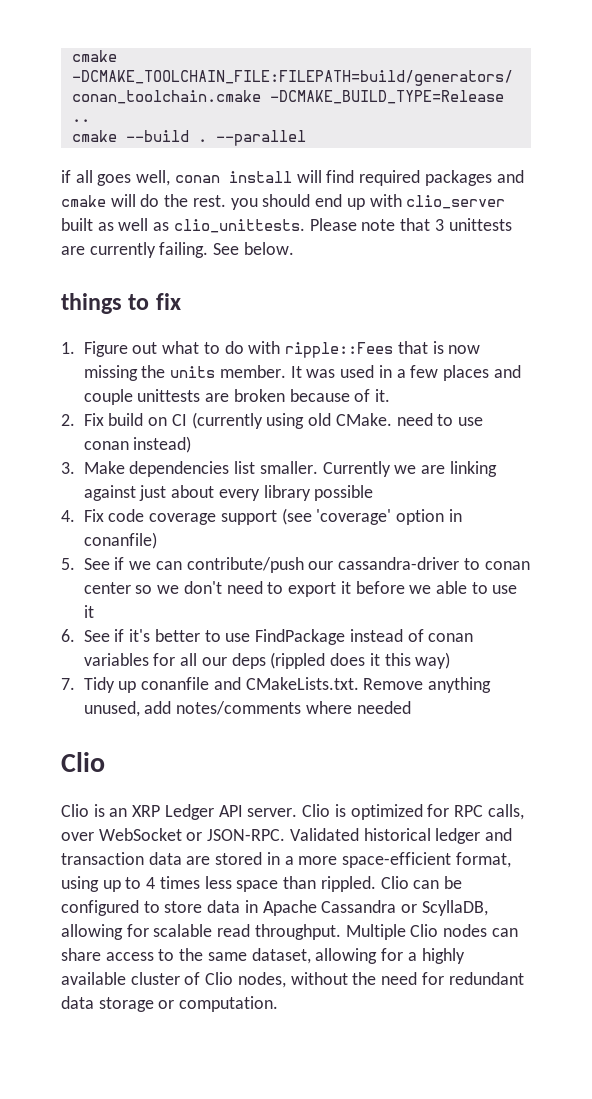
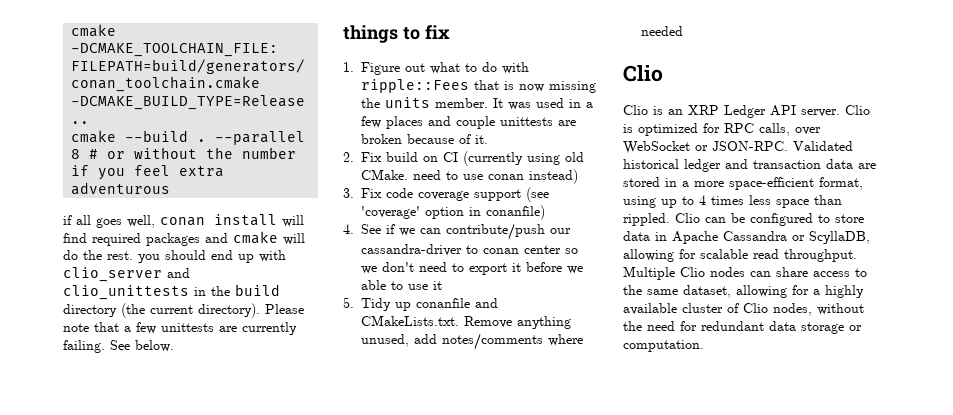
(306, 138) none -> [71,147,297,159] [71,165,225,180] [71,182,171,195] 8 # or without the number if you feel extra adventurous
[61,218,305,233] built as well as clio_unittests. -> [167,268,190,278] [63,284,280,300] [63,303,260,318] and clio_unittests in the build directory (the current directory).
[434,219,444,231] 3 -> [124,322,156,334] a few
[83,461,497,477] [83,485,374,501] [61,510,75,522] Make dependencies list smaller. Currently we are linking against just about every library possible // 4. -> (354, 193) none
[61,558,75,570] 5. -> [343,224,354,234] 4.
[61,629,474,645] [83,652,451,669] [61,678,75,690] 6. See if it's better to use FindPackage instead of conan variables for all our deps (rippled does it this way) // 7. -> [343,297,354,308] 5.

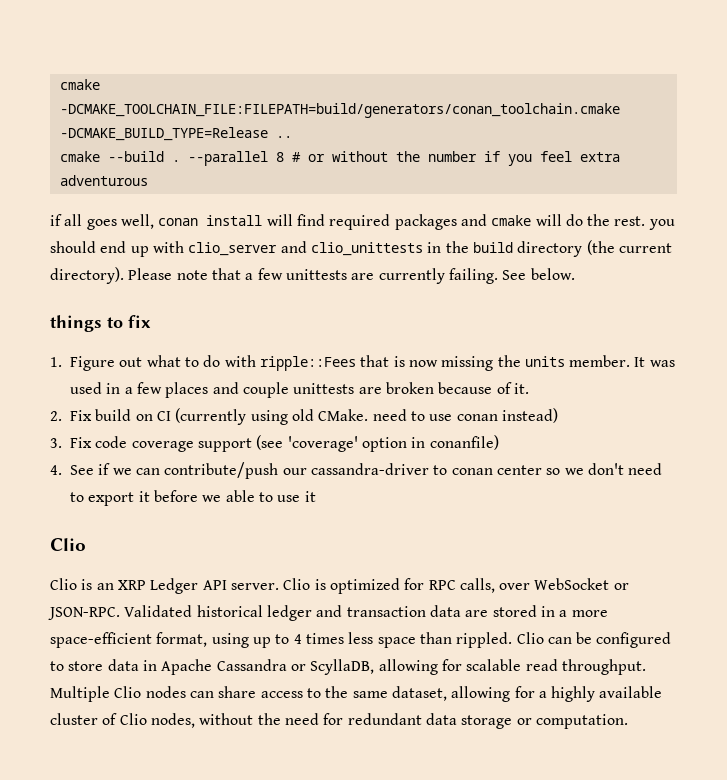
[343,297,498,311] [361,315,571,329] [361,333,583,350] [641,26,683,36] // 5. Tidy up conanfile and CMakeLists.txt. Remove anything unused, add notes/comments where needed -> (316, 496) none

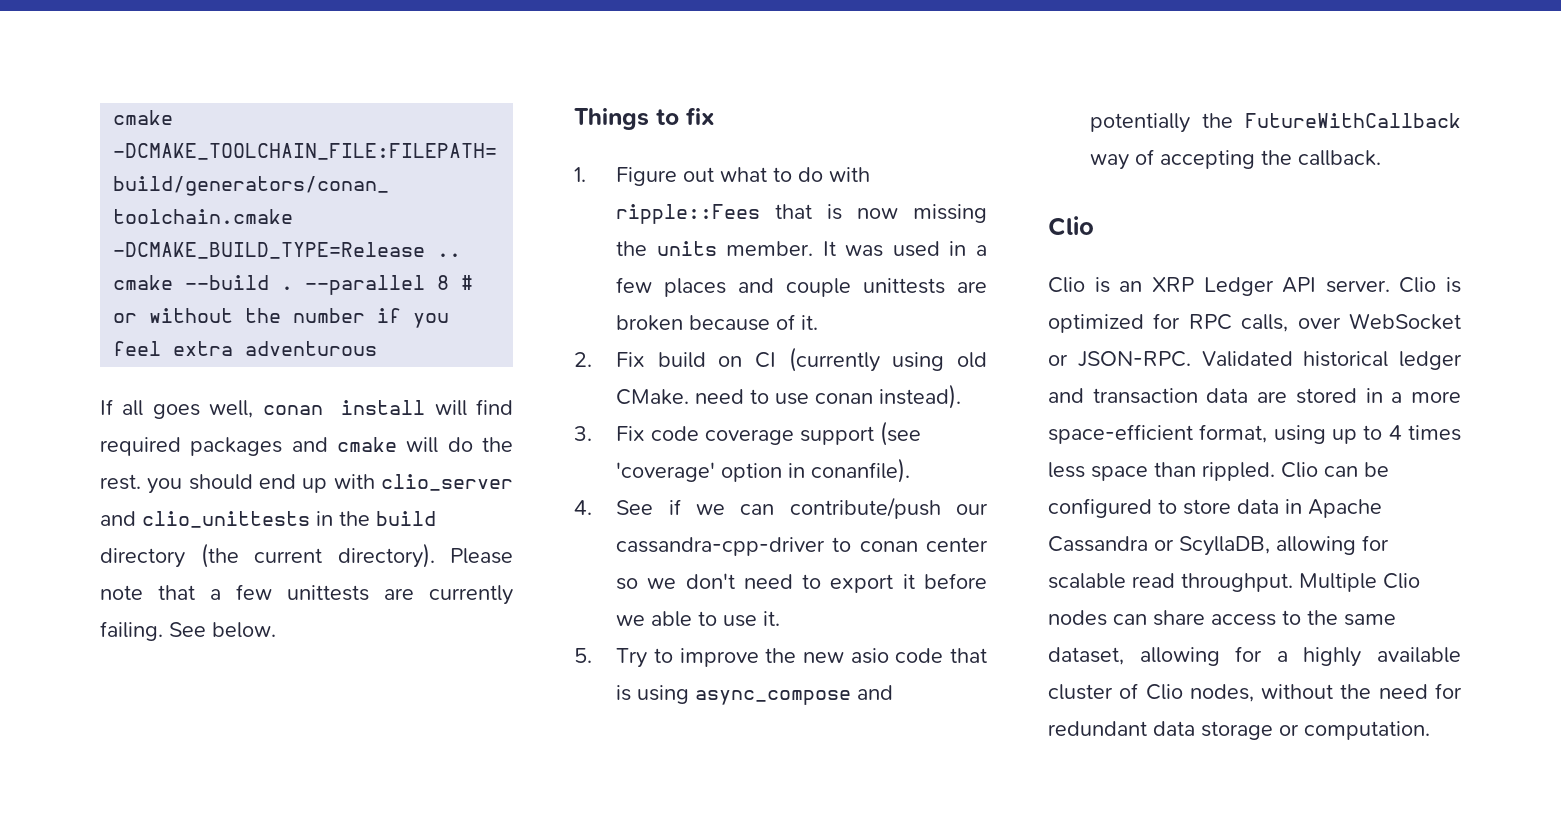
[50,214,62,226] if -> [100,399,113,415] If
[50,315,102,332] things -> [574,108,649,130] Things
[501,408,558,423] instead) -> [879,384,962,409] instead).
[429,435,499,450] conanfile) -> [811,458,911,483] conanfile).
[310,463,429,475] cassandra-driver -> [616,537,826,556] cassandra-cpp-driver
[304,491,316,502] it -> [763,611,781,626] [574,648,987,668] [616,685,894,705] [1090,113,1461,133] [1090,149,1382,170] it. // 5. Try to improve the new asio code that is using async_compose and potentially the FutureWithCallback way of accepting the callback.

